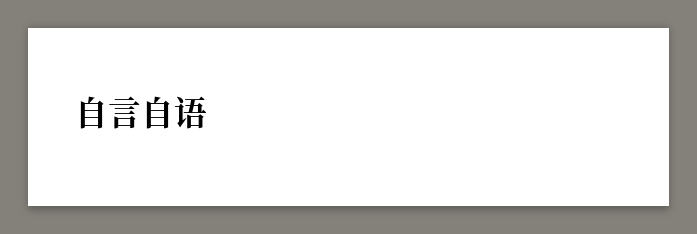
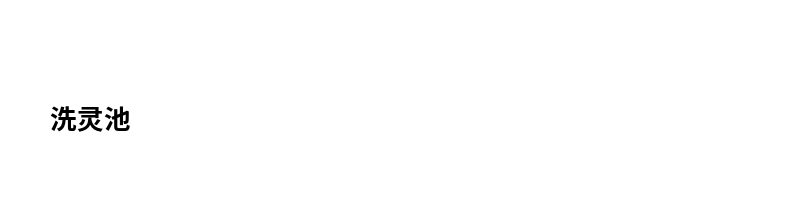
[75,96,207,129] 自言自语 -> [50,106,131,132] 洗灵池

